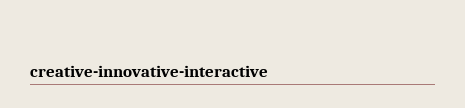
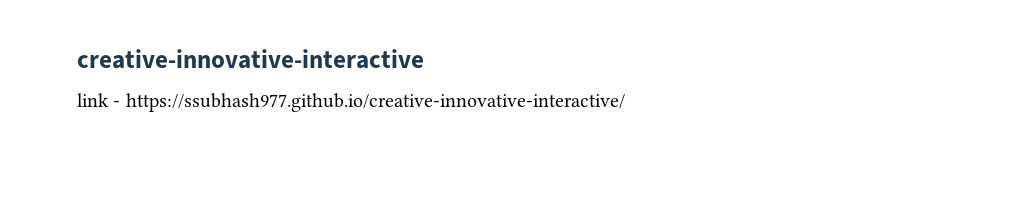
(268, 71) none -> [77,93,625,112] // link - https://ssubhash977.github.io/creative-innovative-interactive/

